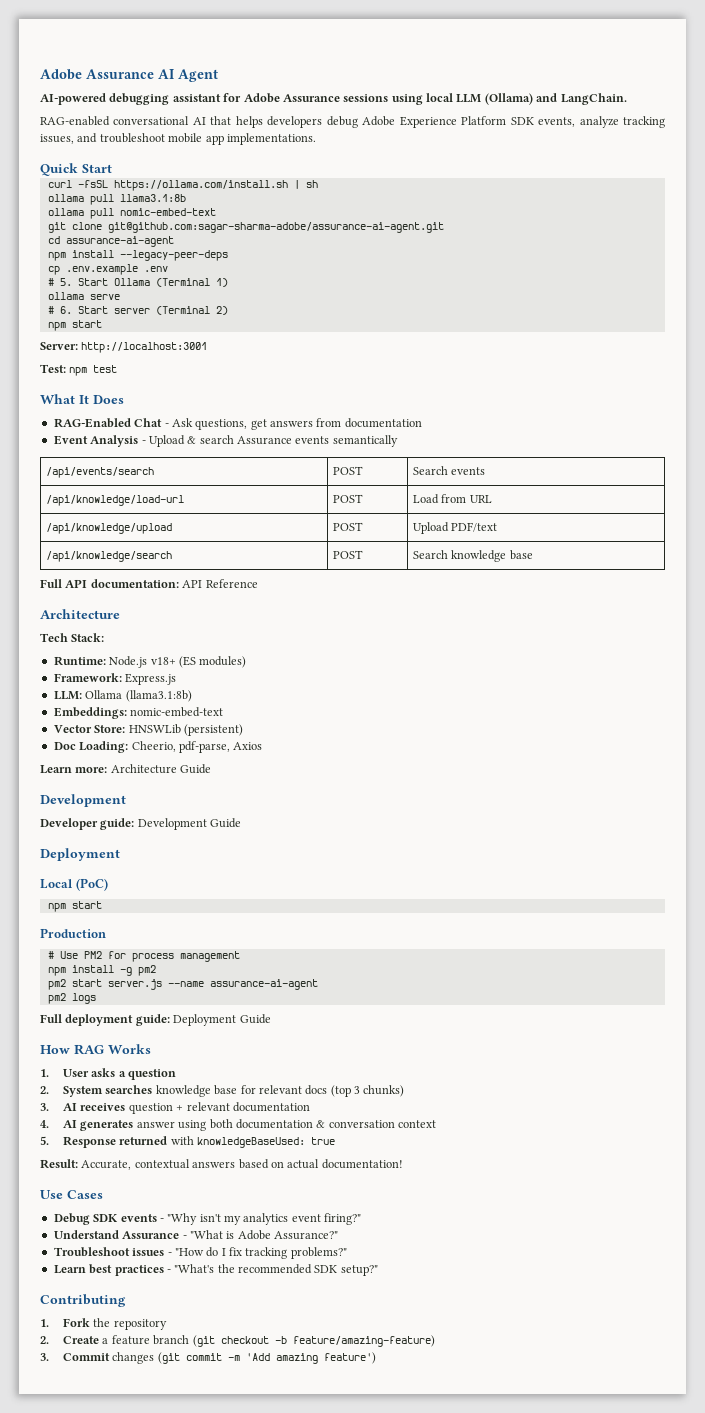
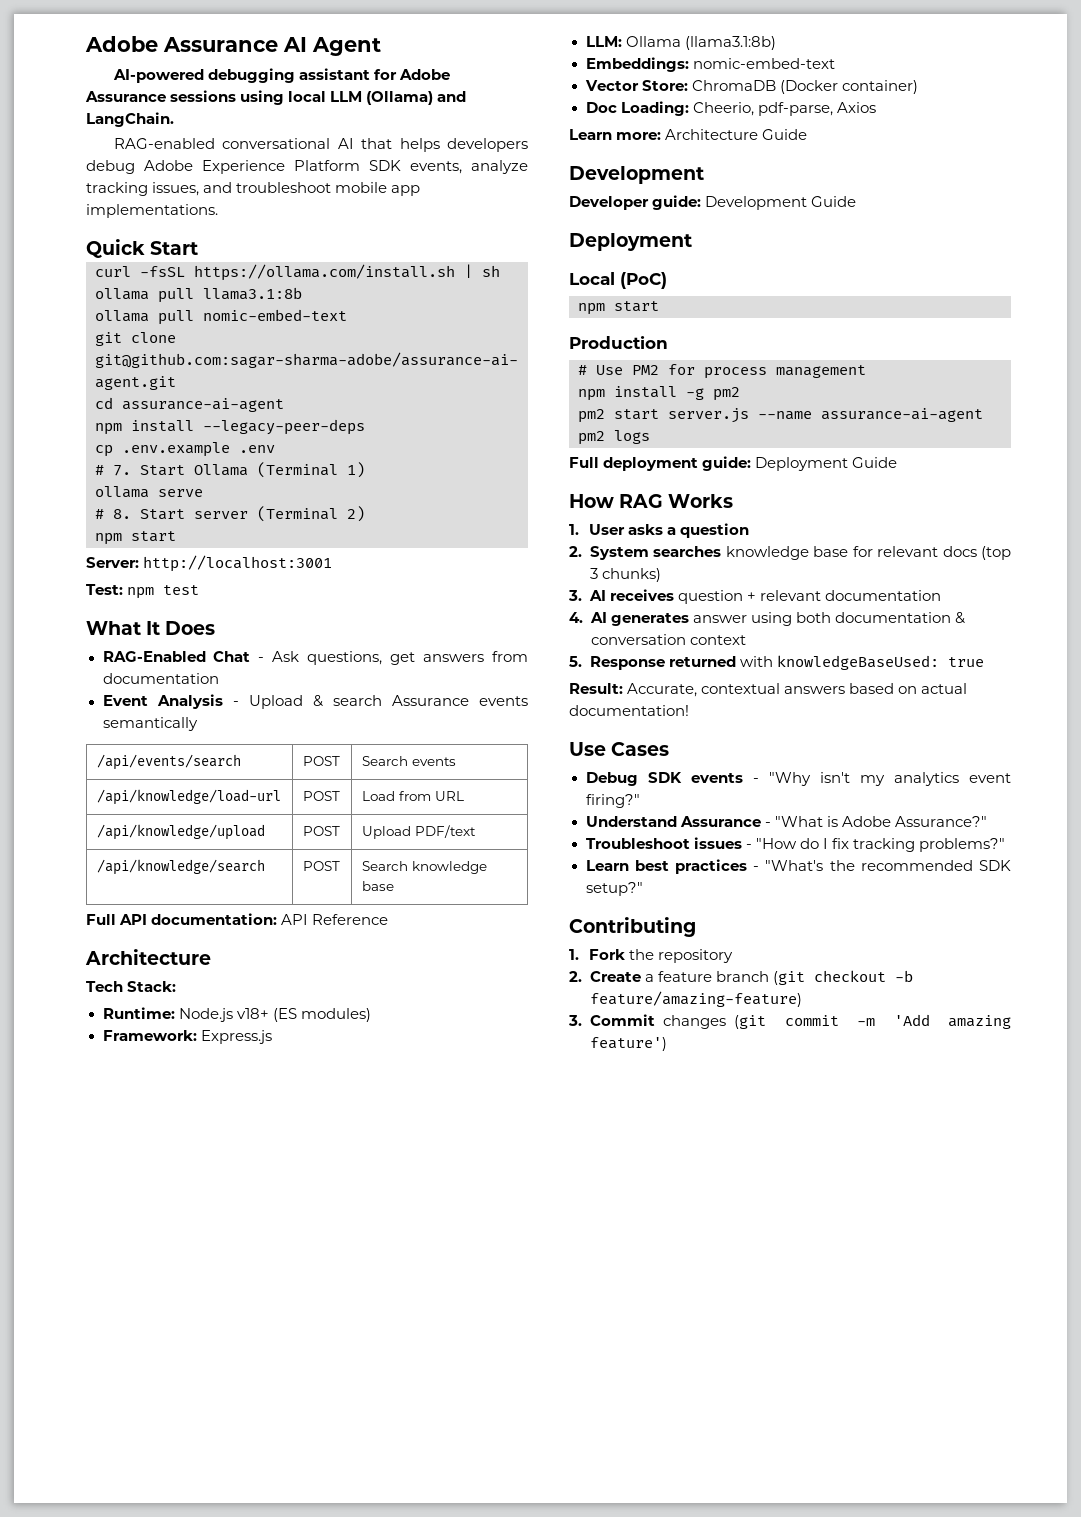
[59,278,72,286] 5. -> [113,465,131,476] 7.
[59,306,72,314] 6. -> [113,509,131,519] 8.
[128,724,243,736] HNSWLib (persistent) -> [691,80,918,94] ChromaDB (Docker container)

